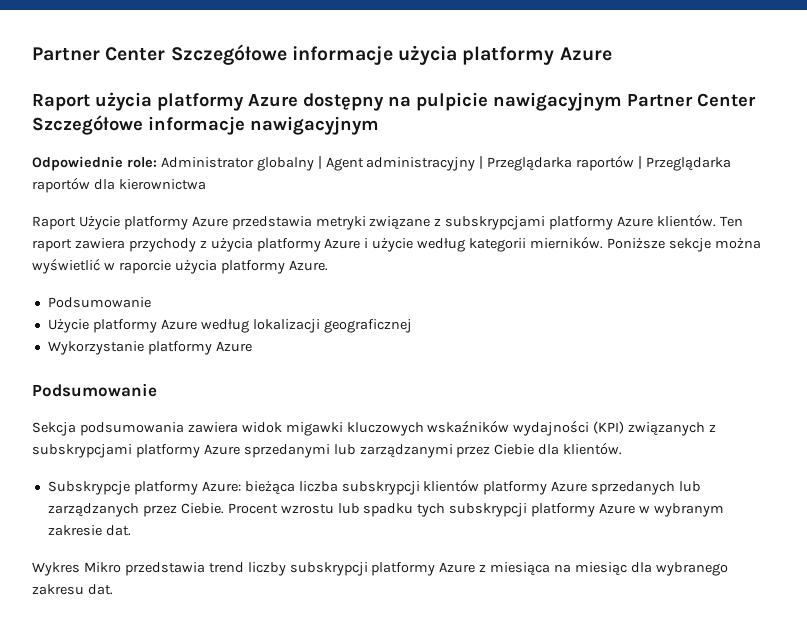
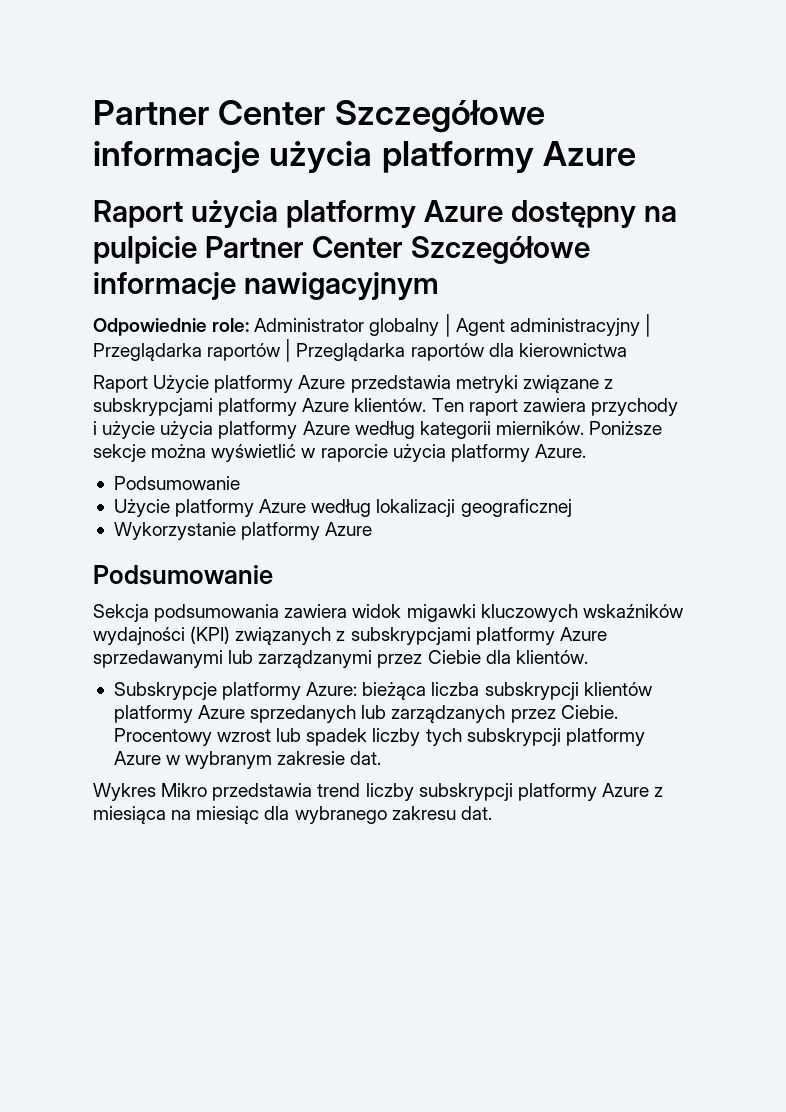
[493,92,622,111] nawigacyjnym -> (197, 250) none
[199,238,414,252] z użycia platformy Azure i użycie -> [93,421,350,439] i użycie użycia platformy Azure
[243,444,330,458] sprzedanymi -> [93,650,223,668] sprzedawanymi
[227,503,414,517] Procent wzrostu lub spadku -> [113,728,421,746] Procentowy wzrost lub spadek liczby

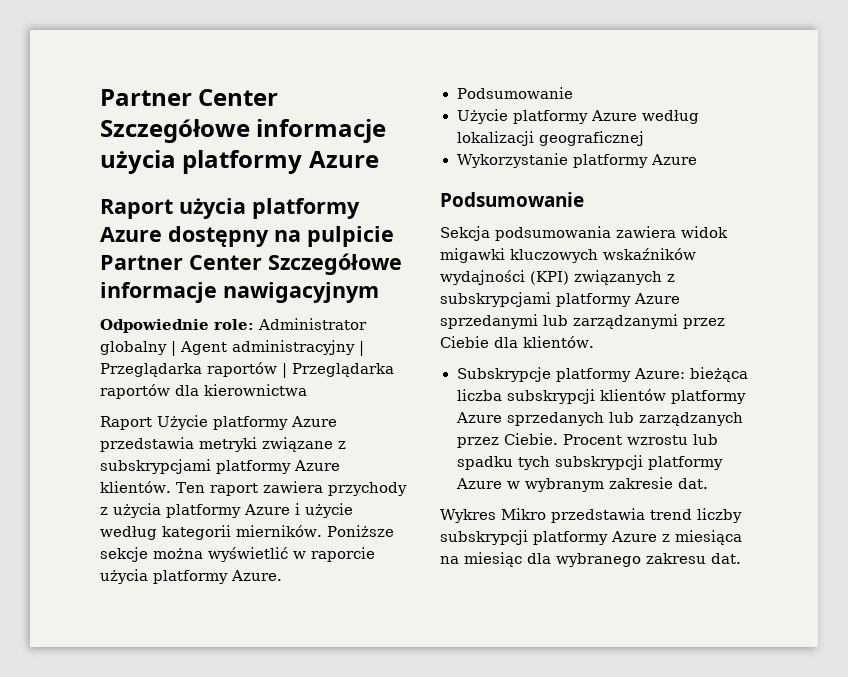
[93,421,350,439] i użycie użycia platformy Azure -> [100,503,353,518] z użycia platformy Azure i użycie
[93,650,223,668] sprzedawanymi -> [440,314,538,329] sprzedanymi
[113,728,421,746] Procentowy wzrost lub spadek liczby -> [562,434,718,445] [456,456,513,470] Procent wzrostu lub spadku

